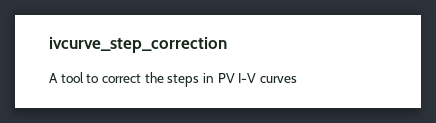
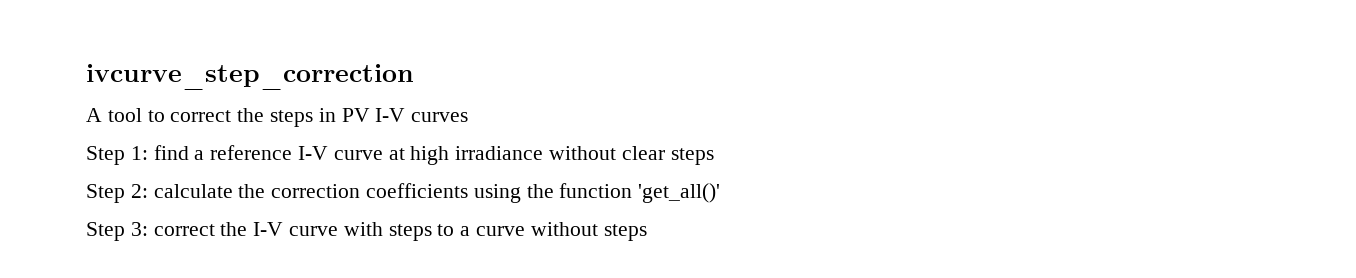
(297, 79) none -> [86,145,714,165] [86,183,721,203] [86,222,647,241] // Step 1: find a reference I-V curve at high irradiance without clear steps // Step 2: calculate the correction coefficients using the function 'get_all()' // Step 3: correct the I-V curve with steps to a curve without steps

